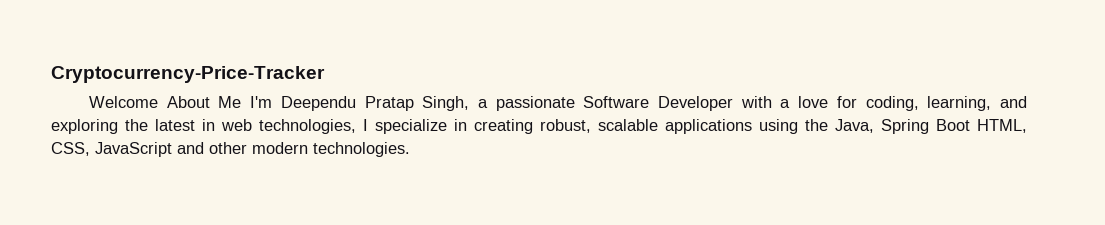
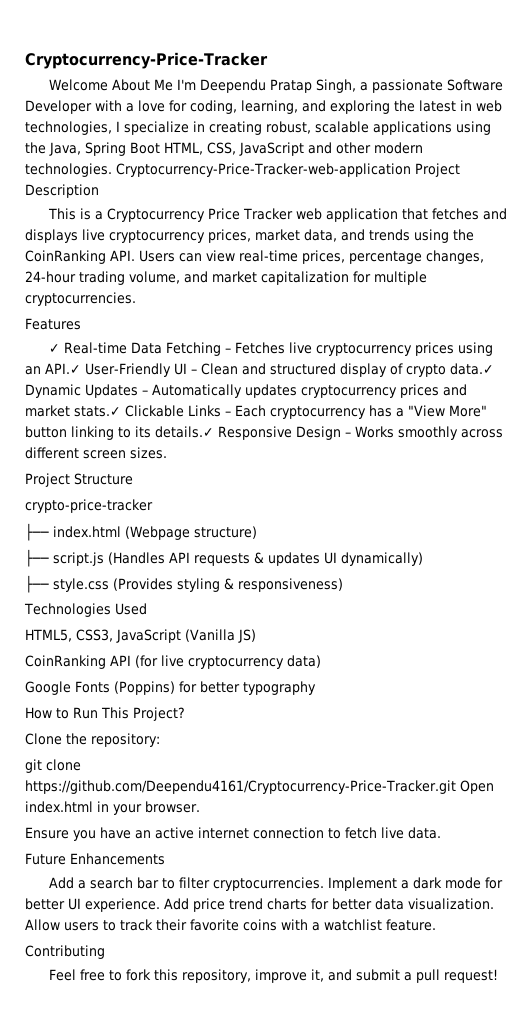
(410, 149) none -> [116,163,460,177] [25,184,99,198] [47,208,507,222] [25,229,474,243] [25,250,484,264] [25,271,427,285] [25,292,136,306] [25,318,81,330] [48,342,493,356] [25,363,494,377] [25,384,467,398] [25,405,487,419] [25,426,503,440] [25,447,167,459] [25,473,133,487] [25,499,153,513] [25,523,257,541] [25,549,423,567] [25,575,343,593] [24,603,147,617] [25,629,256,643] [25,655,321,669] [25,681,316,695] [25,707,185,721] [25,733,160,747] [25,759,81,773] [25,780,494,794] [25,801,200,815] [25,827,441,841] [25,853,165,865] [48,877,503,891] [25,898,494,912] [25,919,436,931] [25,945,105,959] [48,969,498,983] Cryptocurrency-Price-Tracker-web-application Project Description // This is a Cryptocurrency Price Tracker web application that fetches and displays live cryptocurrency prices, market data, and trends using the CoinRanking API. Users can view real-time prices, percentage changes, 24-hour trading volume, and market capitalization for multiple cryptocurrencies. // Features // ✓ Real-time Data Fetching – Fetches live cryptocurrency prices using an API.✓ User-Friendly UI – Clean and structured display of crypto data.✓ Dynamic Updates – Automatically updates cryptocurrency prices and market stats.✓ Clickable Links – Each cryptocurrency has a "View More" button linking to its details.✓ Responsive Design – Works smoothly across different screen sizes. // Project Structure // crypto-price-tracker // ├── index.html (Webpage structure) // ├── script.js (Handles API requests & updates UI dynamically) // ├── style.css (Provides styling & responsiveness) // Technologies Used // HTML5, CSS3, JavaScript (Vanilla JS) // CoinRanking API (for live cryptocurrency data) // Google Fonts (Poppins) for better typography // How to Run This Project? // Clone the repository: // git clone https://github.com/Deependu4161/Cryptocurrency-Price-Tracker.git Open index.html in your browser. // Ensure you have an active internet connection to fetch live data. // Future Enhancements // Add a search bar to filter cryptocurrencies. Implement a dark mode for better UI experience. Add price trend charts for better data visualization. Allow users to track their favorite coins with a watchlist feature. // Contributing // Feel free to fork this repository, improve it, and submit a pull request!

